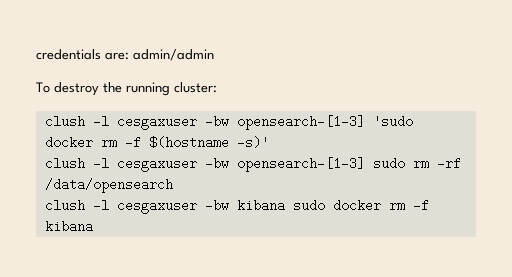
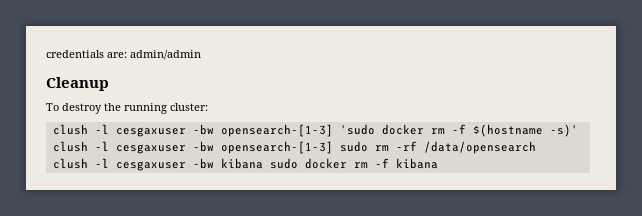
(214, 55) none -> [46,77,109,91] // Cleanup

